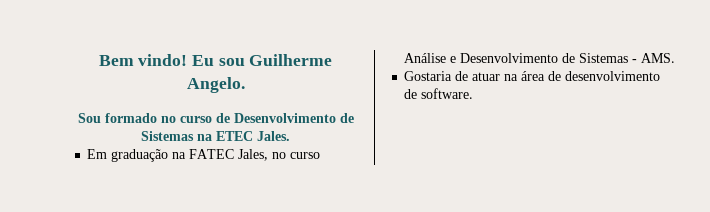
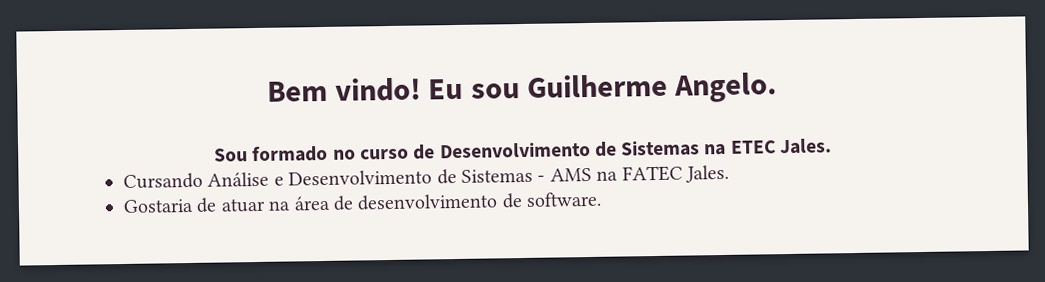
[87,149,321,162] Em graduação na FATEC Jales, no curso -> [123,172,203,189] Cursando
[641,53,676,63] AMS. -> [549,164,729,183] AMS na FATEC Jales.

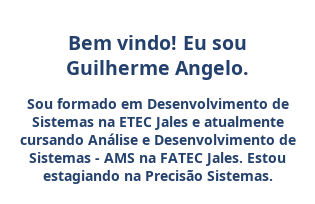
[332,144,436,160] no curso de -> [120,101,143,109] em
[779,138,832,155] [123,172,203,189] Jales. // Cursando -> [153,116,284,130] [19,134,84,145] Jales e atualmente cursando
[123,191,602,213] // Gostaria de atuar na área de desenvolvimento de software. -> [247,153,286,163] [42,170,273,184] Estou estagiando na Precisão Sistemas.

